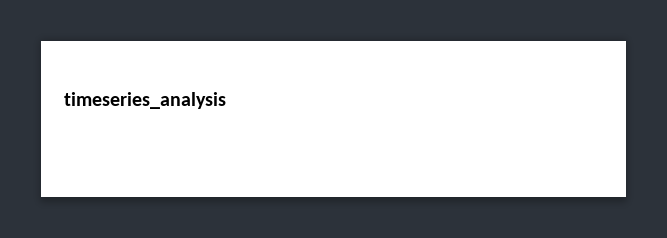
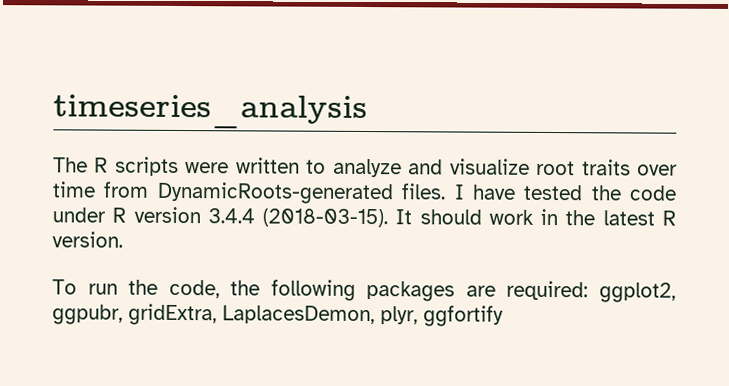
(226, 100) none -> [53,156,678,178] [52,181,677,205] [52,206,676,228] [52,231,123,248] [52,279,676,303] [52,303,504,327] // The R scripts were written to analyze and visualize root traits over time from DynamicRoots-generated files. I have tested the code under R version 3.4.4 (2018-03-15). It should work in the latest R version. // To run the code, the following packages are required: ggplot2, ggpubr, gridExtra, LaplacesDemon, plyr, ggfortify

